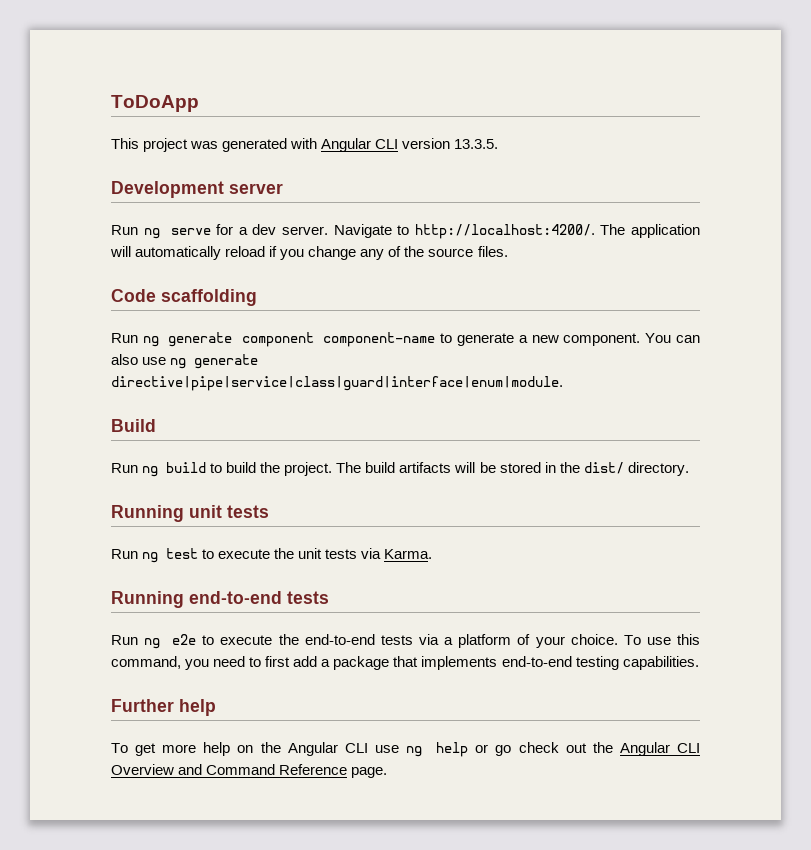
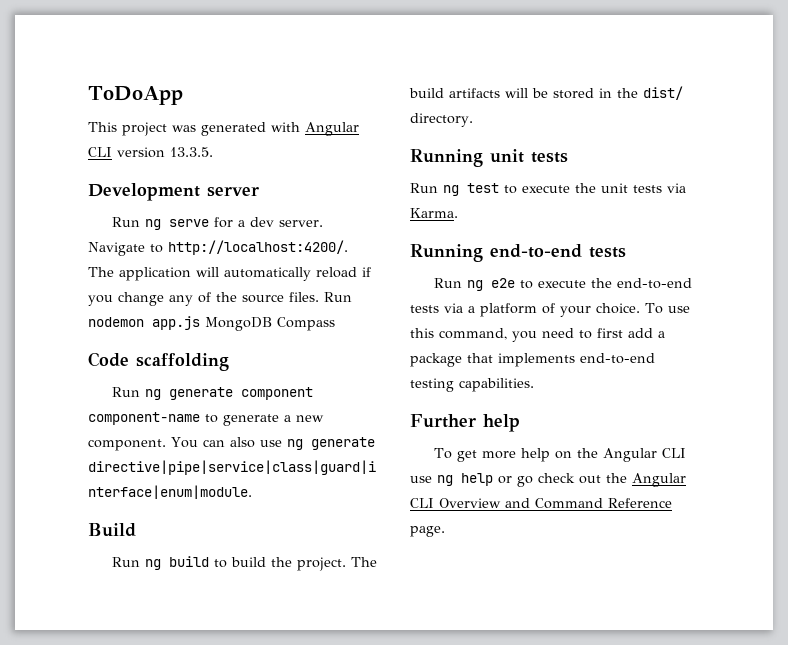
(508, 251) none -> [324,292,352,302] [88,316,335,331] Run nodemon app.js MongoDB Compass

